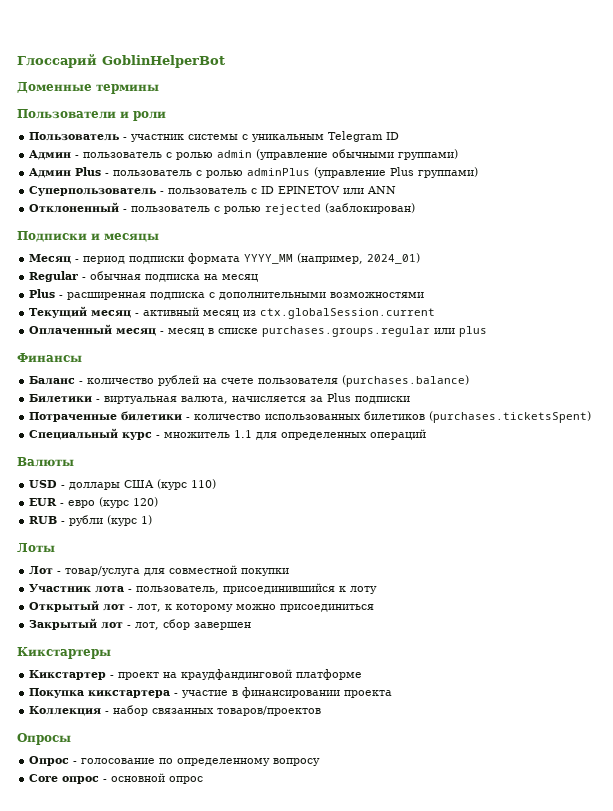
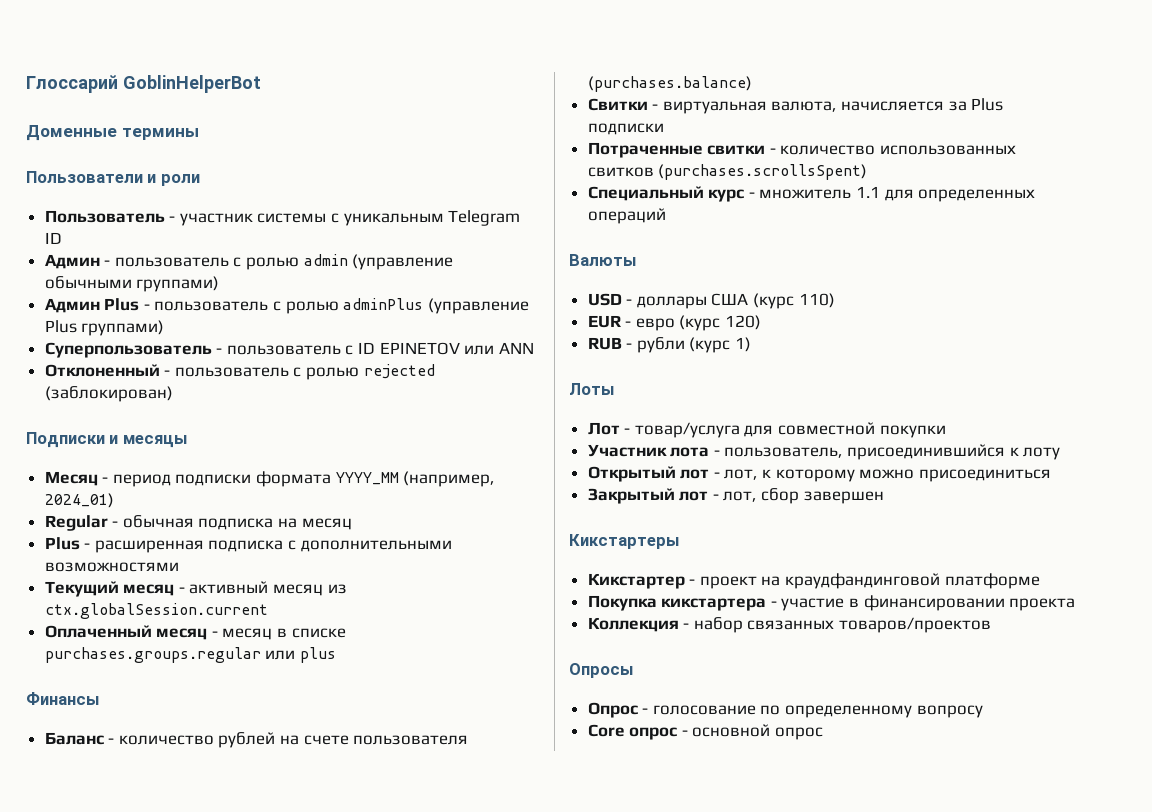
[29,394,93,403] Билетики -> [587,98,648,111] Свитки
[121,411,183,421] билетики -> [707,145,766,155] свитки
[364,411,592,423] билетиков (purchases.ticketsSpent) -> [587,164,868,180] свитков (purchases.scrollsSpent)

